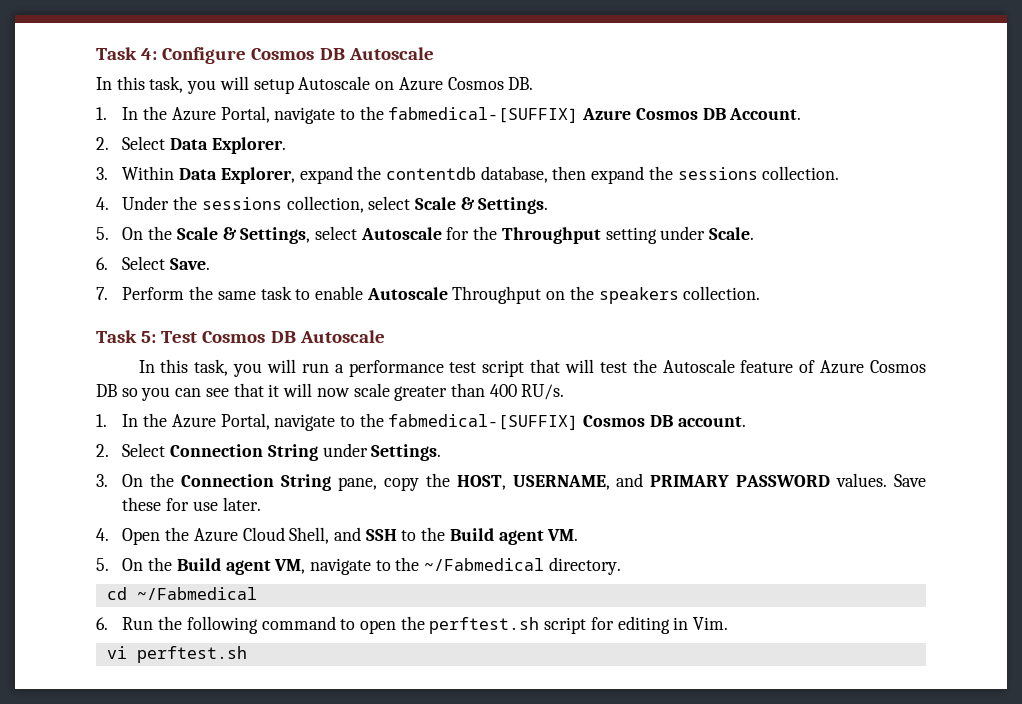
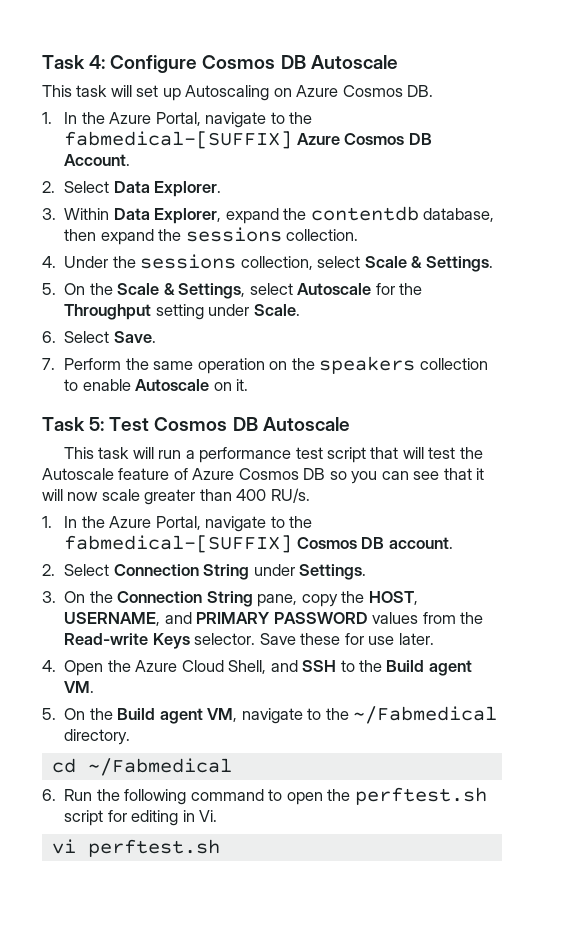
[96,76,371,94] In this task, you will setup Autoscale -> [42,85,270,101] This task will set up Autoscaling
[260,286,761,304] task to enable Autoscale Throughput on the speakers collection. -> [197,356,488,374] [64,379,249,391] operation on the speakers collection to enable Autoscale on it.
[138,359,263,377] In this task, you -> [63,447,130,459] This task
[836,473,888,487] values. -> [372,612,484,624] [64,633,256,649] values from the Read-write Keys selector.
[693,617,729,630] Vim. -> [199,810,218,822] Vi.

